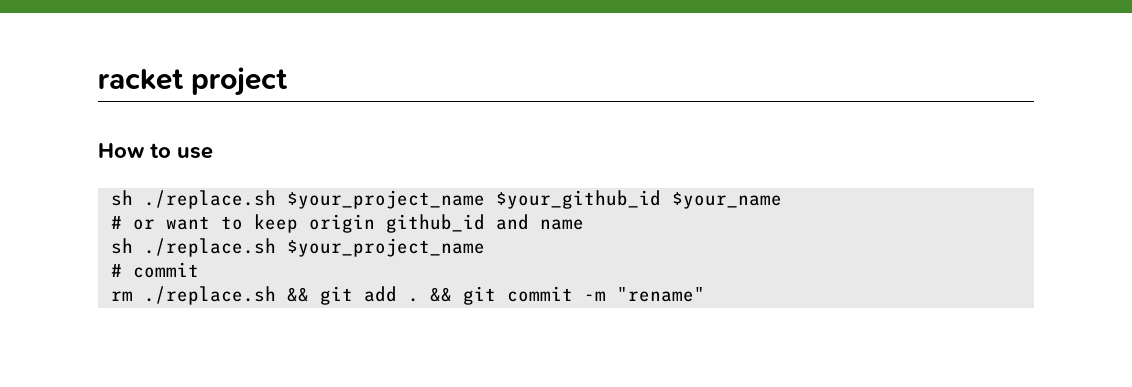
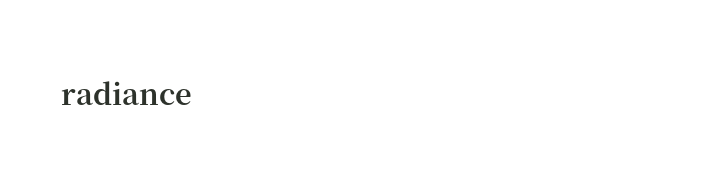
[98,67,289,96] [98,143,213,159] [110,190,782,209] [110,214,584,233] [110,238,485,257] [110,262,199,278] [110,286,705,305] racket project // How to use // sh ./replace.sh $your_project_name $your_github_id $your_name // # or want to keep origin github_id and name // sh ./replace.sh $your_project_name // # commit // rm ./replace.sh && git add . && git commit -m "rename" -> [61,81,192,105] radiance

